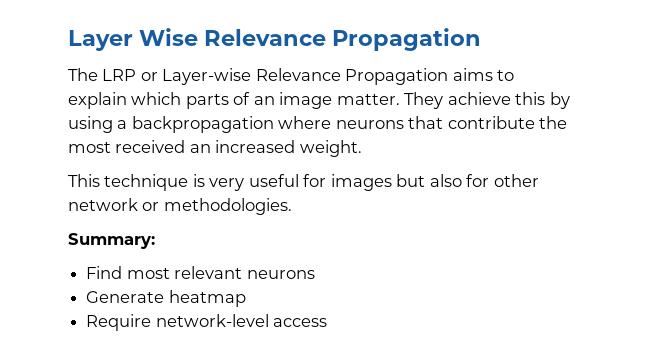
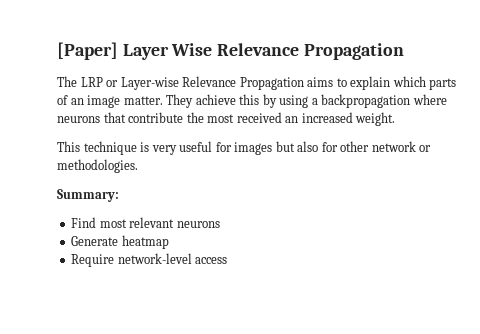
(68, 40) none -> [57,42,118,60] [Paper]

